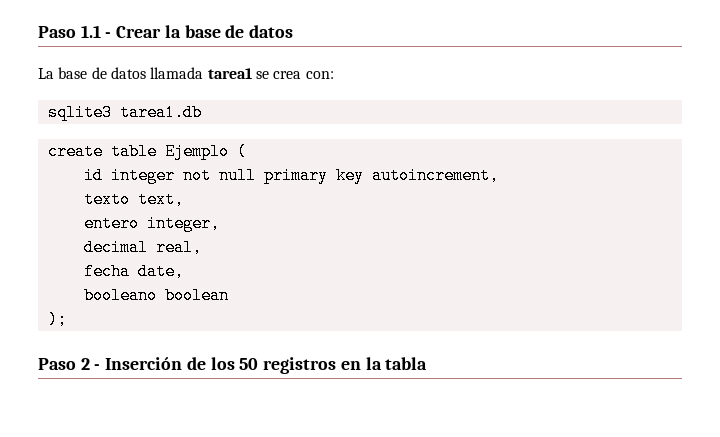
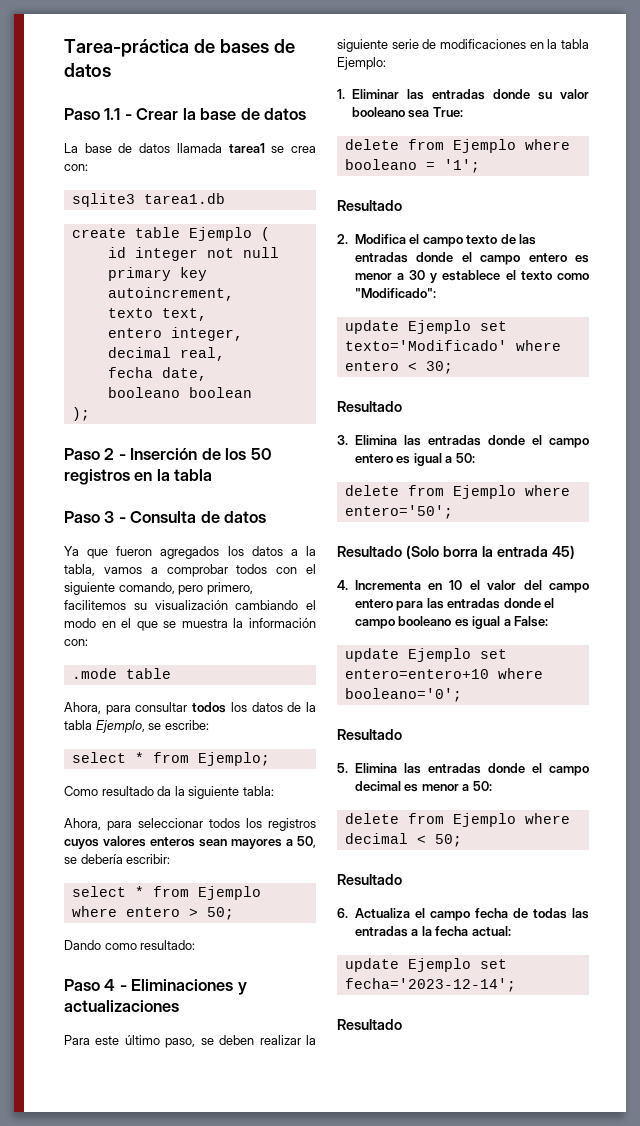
(38, 32) none -> [64,39,295,57] [64,63,111,77] Tarea-práctica de bases de datos //
(428, 363) none -> [64,511,267,523] [64,546,316,559] [64,564,316,577] [64,582,253,595] [64,600,316,610] [64,618,316,631] [64,639,88,646] [71,668,171,679] [64,702,317,715] [64,720,209,733] [71,752,270,766] [64,786,274,799] [64,818,316,831] [64,836,316,849] [64,854,171,864] [71,886,261,900] [71,906,234,920] [64,940,196,950] [64,979,247,995] [64,1000,179,1012] [64,1035,316,1048] [337,39,589,52] [337,57,386,70] [337,89,589,100] [351,107,463,118] [344,139,570,153] [344,159,480,173] [337,200,402,211] [337,234,537,247] [354,252,589,265] [354,270,589,283] [354,288,436,298] [344,320,507,334] [344,340,561,351] [344,361,453,374] [337,401,402,412] [337,435,589,448] [354,453,475,466] [344,485,570,499] [344,505,453,519] [337,545,575,559] [337,580,589,593] [354,598,555,611] [354,616,549,629] [344,648,507,662] [344,668,543,679] [344,688,462,702] [337,729,402,740] [337,763,589,776] [354,781,492,792] [344,813,570,827] [344,833,462,847] [337,874,402,885] [337,908,589,921] [354,926,511,937] [344,958,507,972] [344,978,516,992] [337,1019,402,1030] // Paso 3 - Consulta de datos // Ya que fueron agregados los datos a la tabla, vamos a comprobar todos con el siguiente comando, pero primero, facilitemos su visualización cambiando el modo en el que se muestra la información con: // .mode table // Ahora, para consultar todos los datos de la tabla Ejemplo, se escribe: // select * from Ejemplo; // Como resultado da la siguiente tabla: // Ahora, para seleccionar todos los registros cuyos valores enteros sean mayores a 50, se debería escribir: // select * from Ejemplo where entero > 50; // Dando como resultado: // Paso 4 - Eliminaciones y actualizaciones // Para este último paso, se deben realizar la siguiente serie de modificaciones en la tabla Ejemplo: // 1. Eliminar las entradas donde su valor booleano sea True: // delete from Ejemplo where booleano = '1'; // Resultado // 2. Modifica el campo texto de las entradas donde el campo entero es menor a 30 y establece el texto como "Modificado": // update Ejemplo set texto='Modificado' where entero < 30; // Resultado // 3. Elimina las entradas donde el campo entero es igual a 50: // delete from Ejemplo where entero='50'; // Resultado (Solo borra la entrada 45) // 4. Incrementa en 10 el valor del campo entero para las entradas donde el campo booleano es igual a False: // update Ejemplo set entero=entero+10 where booleano='0'; // Resultado // 5. Elimina las entradas donde el campo decimal es menor a 50: // delete from Ejemplo where decimal < 50; // Resultado // 6. Actualiza el campo fecha de todas las entradas a la fecha actual: // update Ejemplo set fecha='2023-12-14'; // Resultado

